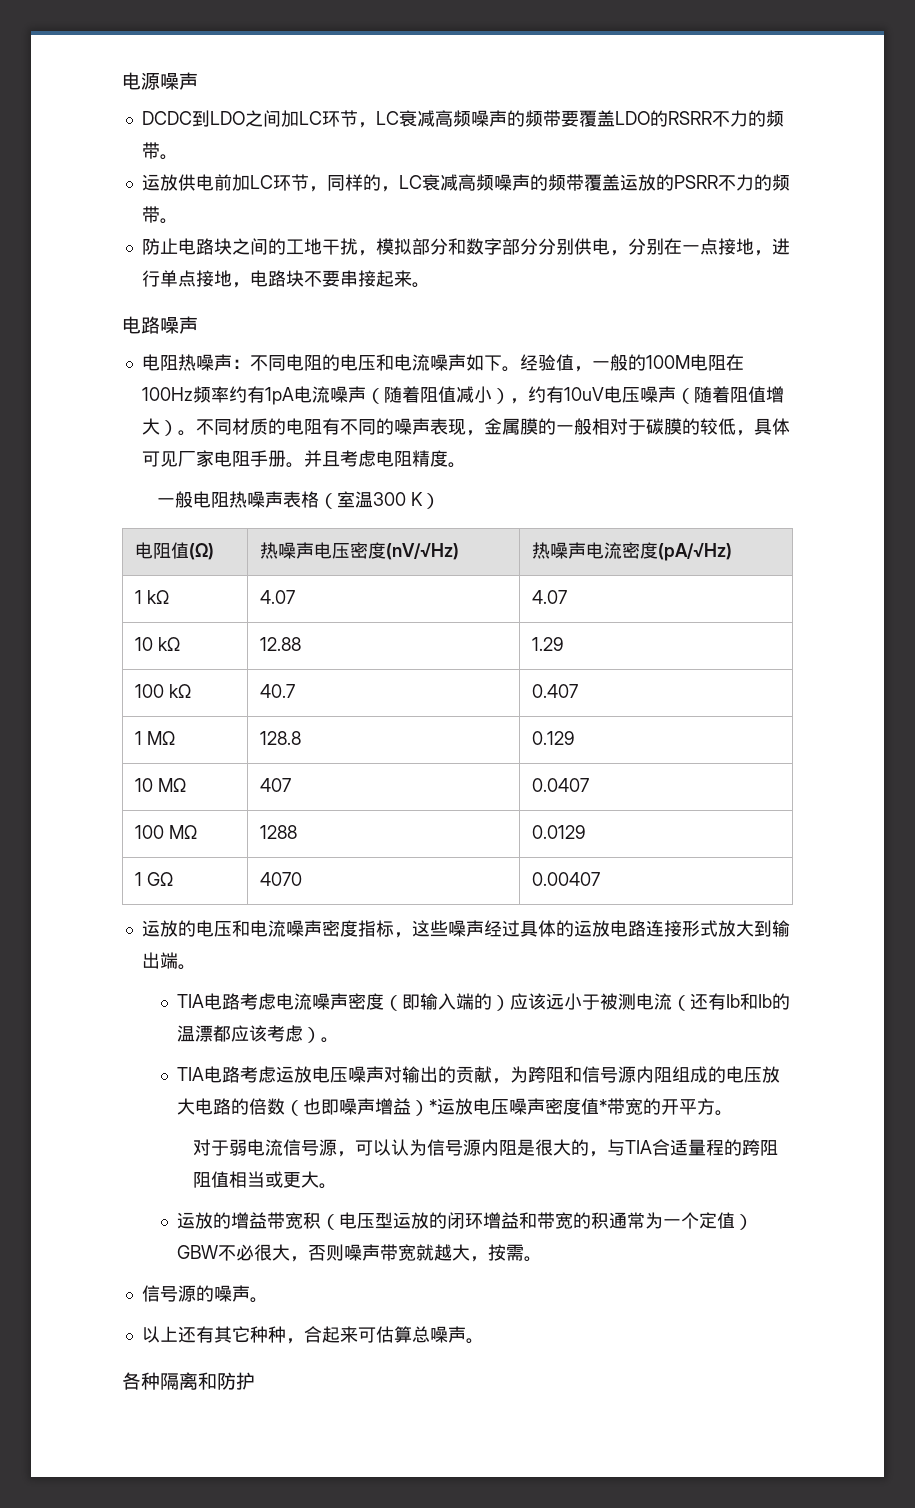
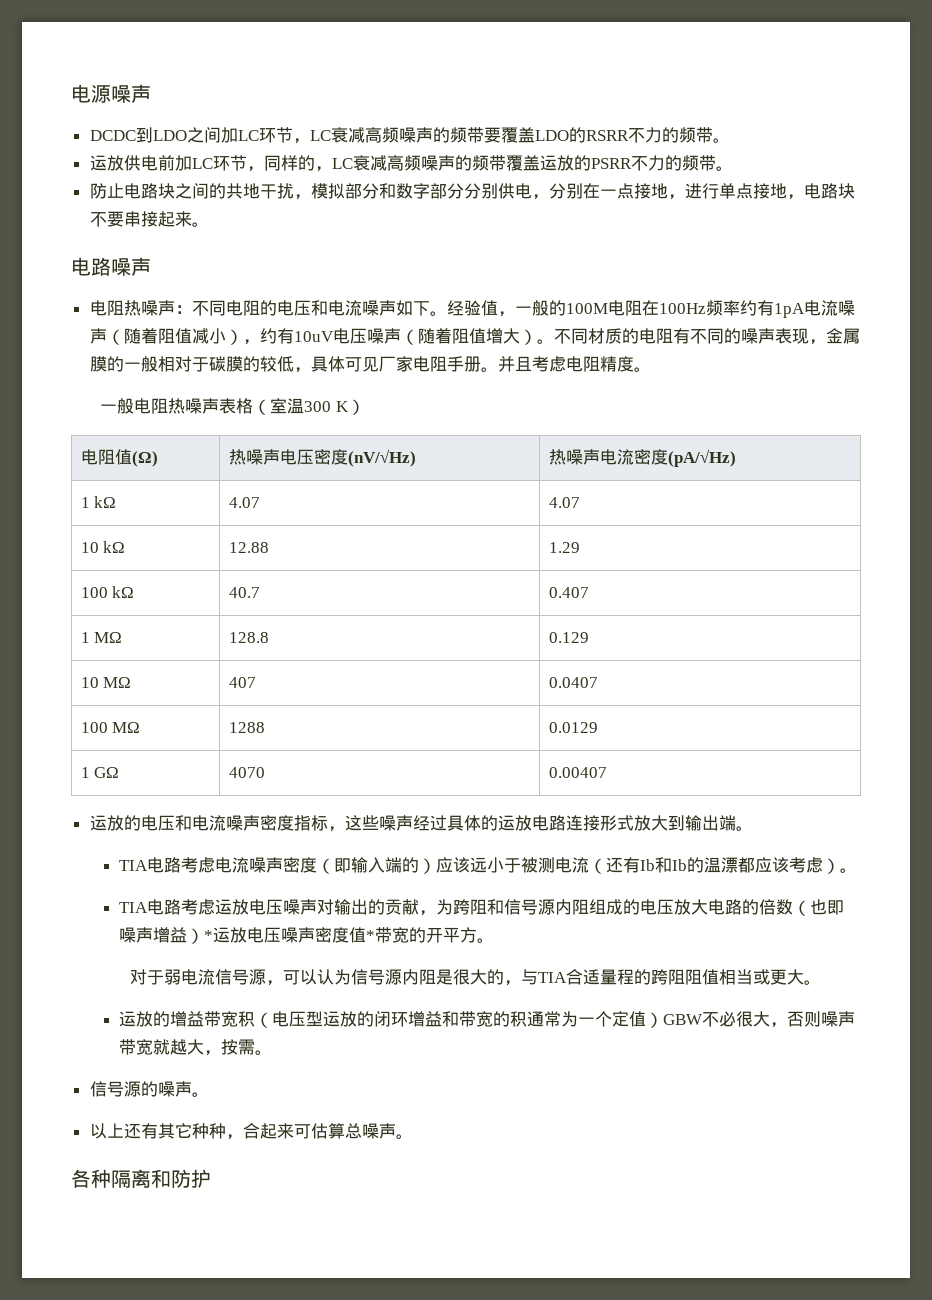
[285,239,304,255] 工 -> [225,183,243,199] 共

